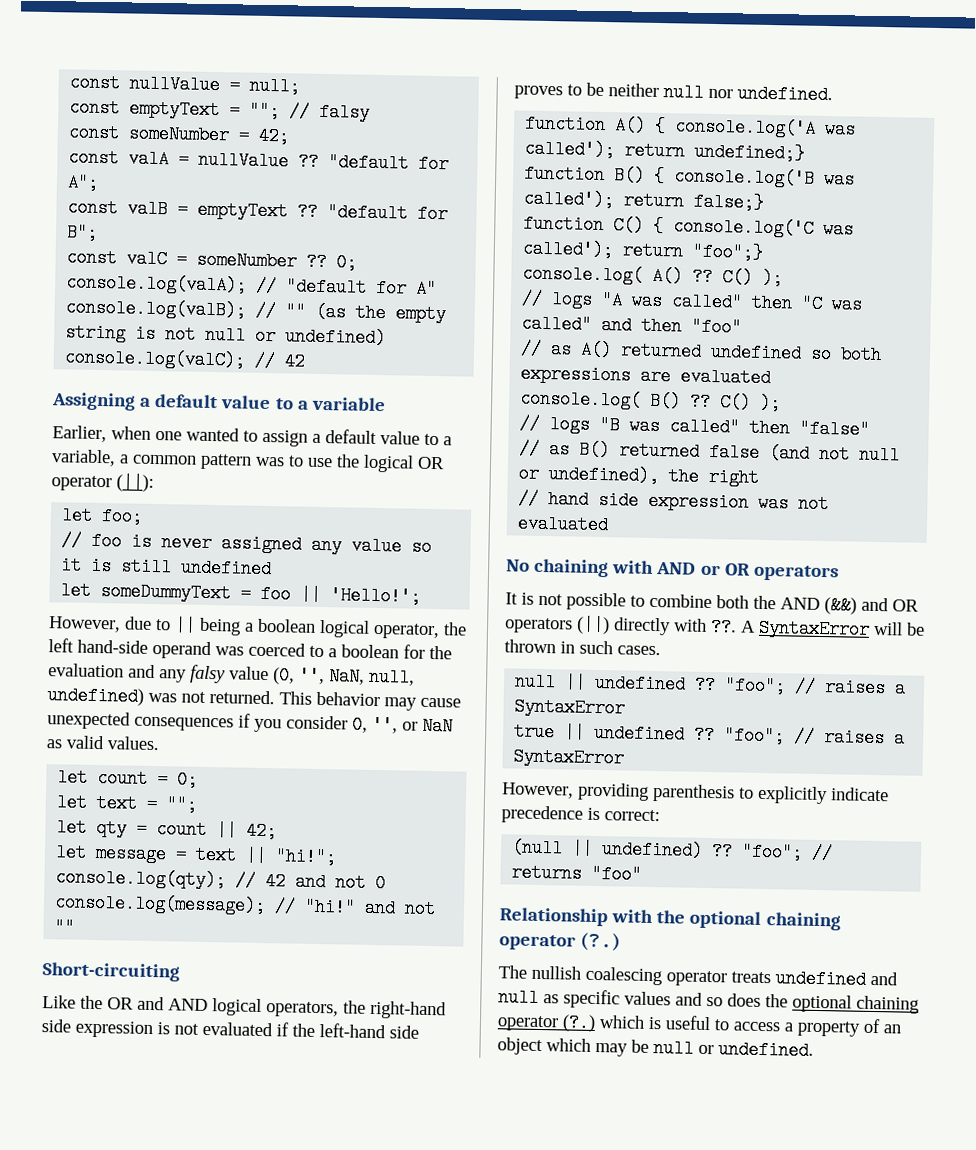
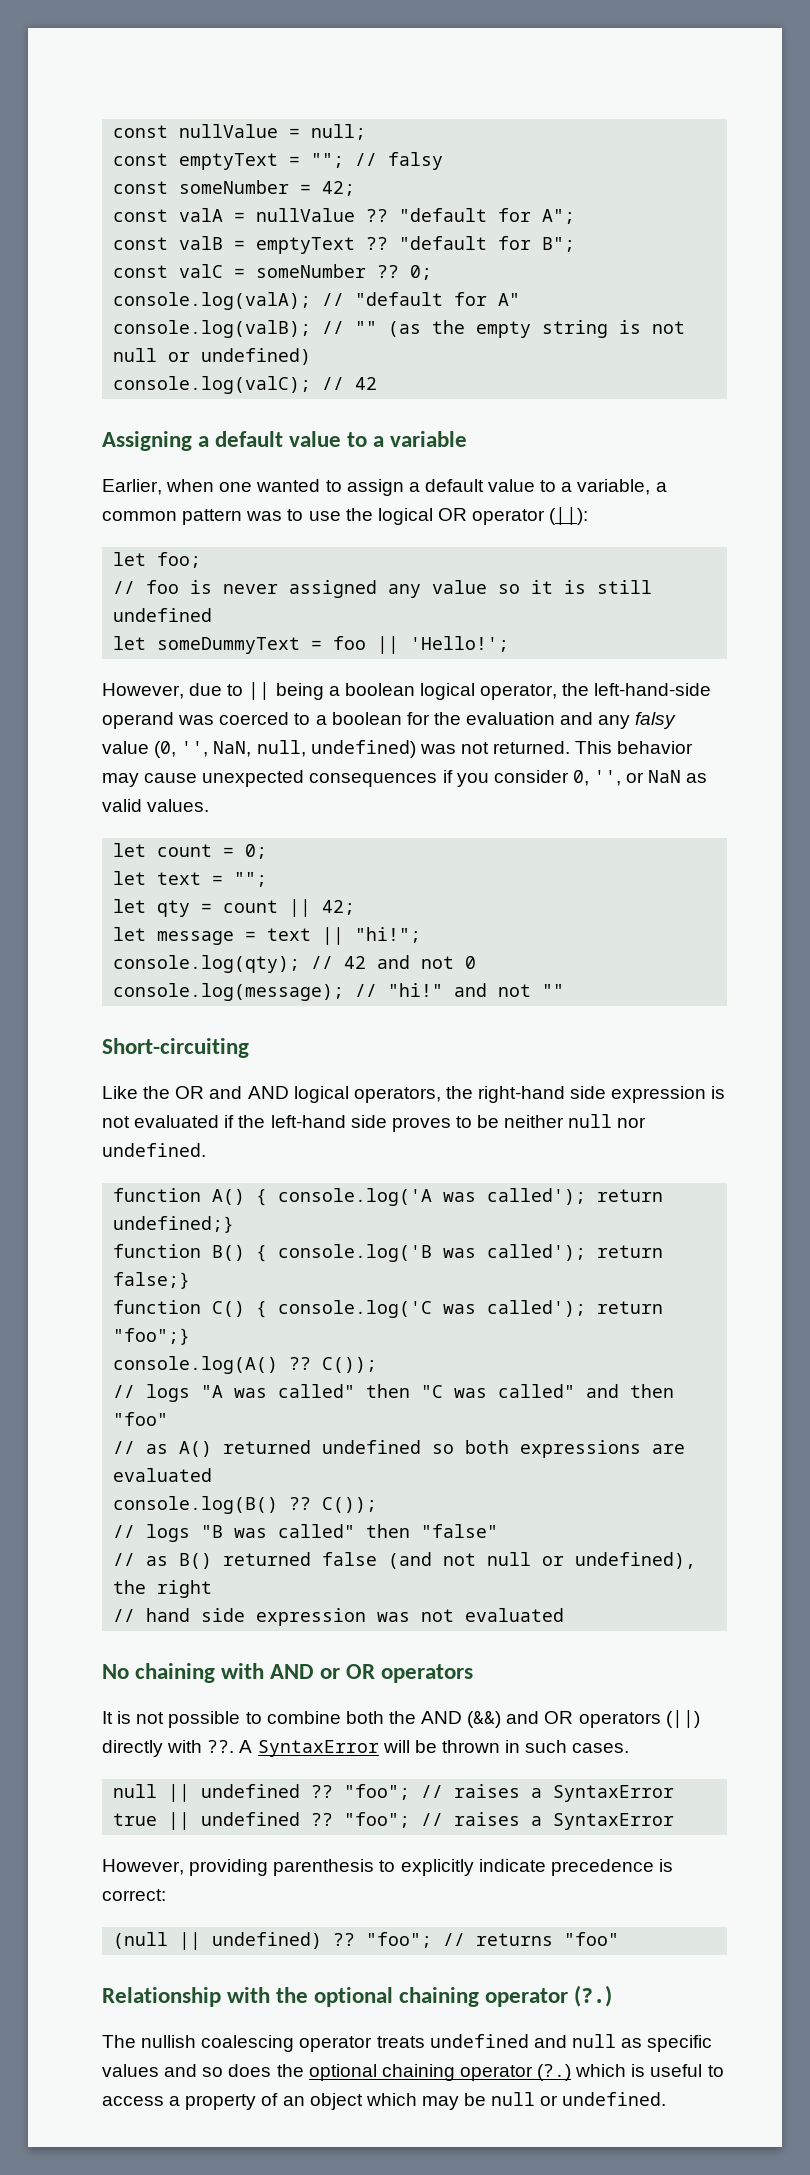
[48,638,148,654] left hand-side -> [594,683,712,696] left-hand-side
[522,264,784,288] console.log( A() ?? C() ); -> [113,1356,378,1374] console.log(A() ?? C());
[520,389,782,413] console.log( B() ?? C() ); -> [113,1496,378,1514] console.log(B() ?? C());

